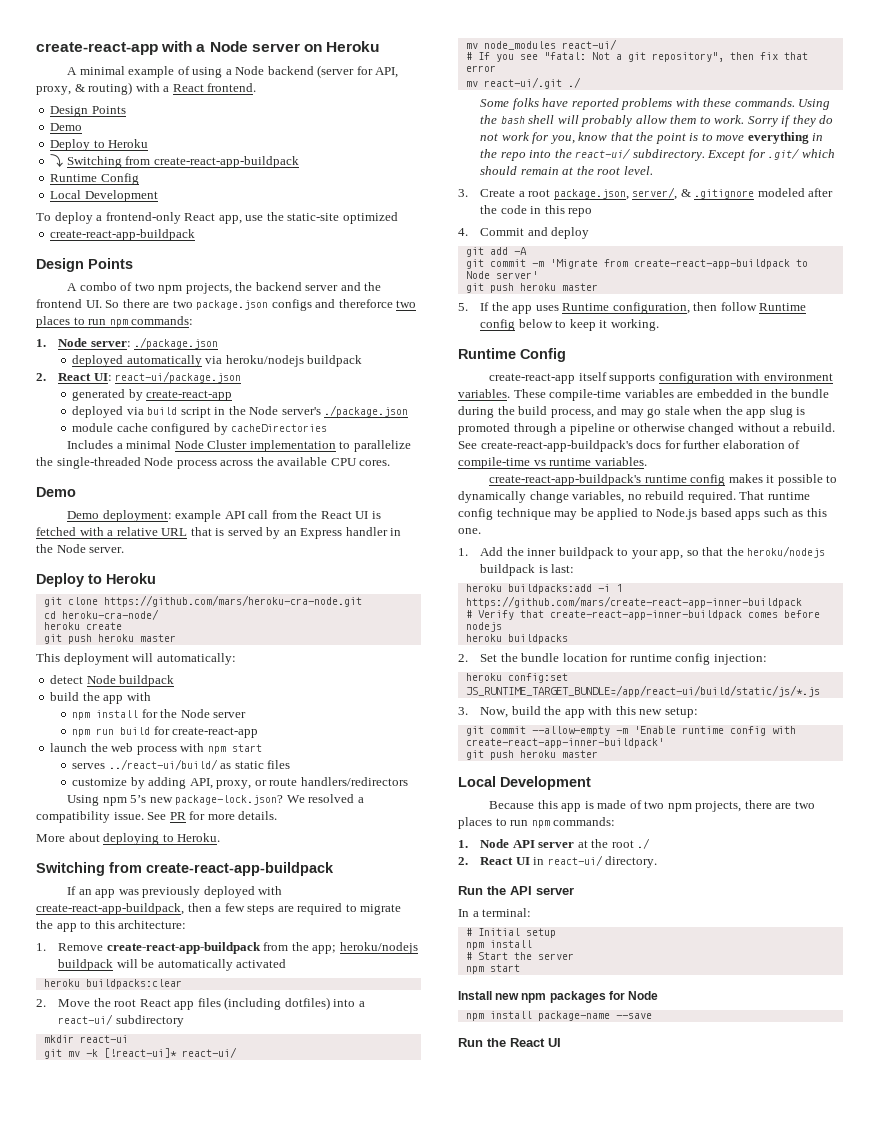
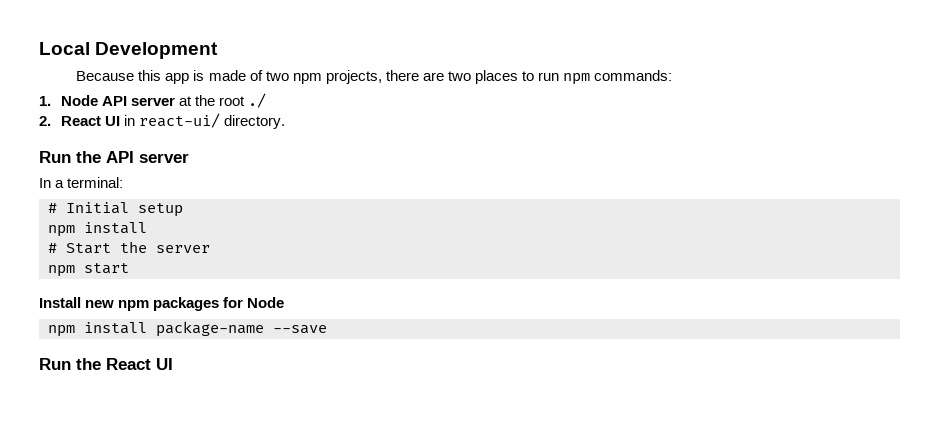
[36,41,380,55] [67,65,399,78] [36,82,257,95] [50,106,126,117] [50,123,83,131] [50,139,149,151] [50,154,299,168] [50,173,139,185] [50,190,158,202] [36,212,398,224] [50,229,196,241] [36,258,133,272] [67,282,382,294] [36,299,417,311] [36,316,194,328] [36,337,219,349] [72,355,363,367] [36,371,242,383] [72,389,233,401] [72,405,409,418] [72,423,328,435] [67,440,411,452] [36,457,391,469] [36,487,76,497] [67,510,381,522] [36,527,402,539] [36,544,125,553] [36,573,156,587] [43,595,362,607] [43,609,159,620] [43,622,122,630] [43,634,176,644] [36,653,236,665] [50,675,175,687] [50,692,151,704] [72,709,247,720] [72,726,259,738] [50,743,262,755] [72,759,291,770] [72,777,408,789] [67,794,364,806] [36,811,278,823] [36,833,221,845] [36,862,334,876] [67,886,283,898] [36,903,402,915] [36,920,187,932] [36,942,418,954] [58,959,287,971] [43,979,182,989] [36,997,365,1010] [58,1014,184,1027] [43,1035,128,1043] [43,1047,237,1059] [465,39,617,50] [465,52,808,62] [465,65,496,72] [465,77,581,89] [480,98,831,110] [480,115,834,127] [480,132,824,144] [480,148,835,161] [480,166,653,175] [458,187,834,200] [480,205,593,217] [458,227,590,239] [465,247,527,257] [465,259,808,269] [465,271,538,279] [465,283,598,293] [458,302,807,314] [480,319,659,331] [458,348,566,362] [489,372,833,384] [458,389,830,401] [458,406,806,418] [458,423,835,435] [458,440,801,452] [458,457,647,469] [489,474,838,486] [458,491,810,503] [458,508,827,520] [458,528,481,534] [458,546,826,559] [480,564,575,576] [465,584,622,594] [465,596,802,608] [465,610,820,620] [465,622,502,632] [465,634,568,644] [458,653,767,665] [465,673,568,683] [465,685,820,697] [458,706,698,718] [465,726,796,736] [465,738,664,748] [465,750,598,760] create-react-app with a Node server on Heroku // A minimal example of using a Node backend (server for API, proxy, & routing) with a React frontend. // Design Points // Demo // Deploy to Heroku // ⤵ Switching from create-react-app-buildpack // Runtime Config // Local Development // To deploy a frontend-only React app, use the static-site optimized // create-react-app-buildpack // Design Points // A combo of two npm projects, the backend server and the frontend UI. So there are two package.json configs and thereforce two places to run npm commands: // 1. Node server: ./package.json // deployed automatically via heroku/nodejs buildpack // 2. React UI: react-ui/package.json // generated by create-react-app // deployed via build script in the Node server's ./package.json // module cache configured by cacheDirectories // Includes a minimal Node Cluster implementation to parallelize the single-threaded Node process across the available CPU cores. // Demo // Demo deployment: example API call from the React UI is fetched with a relative URL that is served by an Express handler in the Node server. // Deploy to Heroku // git clone https://github.com/mars/heroku-cra-node.git // cd heroku-cra-node/ // heroku create // git push heroku master // This deployment will automatically: // detect Node buildpack // build the app with // npm install for the Node server // npm run build for create-react-app // launch the web process with npm start // serves ../react-ui/build/ as static files // customize by adding API, proxy, or route handlers/redirectors // Using npm 5’s new package-lock.json? We resolved a compatibility issue. See PR for more details. // More about deploying to Heroku. // Switching from create-react-app-buildpack // If an app was previously deployed with create-react-app-buildpack, then a few steps are required to migrate the app to this architecture: // 1. Remove create-react-app-buildpack from the app; heroku/nodejs buildpack will be automatically activated // heroku buildpacks:clear // 2. Move the root React app files (including dotfiles) into a react-ui/ subdirectory // mkdir react-ui // git mv -k [!react-ui]* react-ui/ // mv node_modules react-ui/ // # If you see "fatal: Not a git repository", then fix that error // mv react-ui/.git ./ // Some folks have reported problems with these commands. Using the bash shell will probably allow them to work. Sorry if they do not work for you, know that the point is to move everything in the repo into the react-ui/ subdirectory. Except for .git/ which should remain at the root level. // 3. Create a root package.json, server/, & .gitignore modeled after the code in this repo // 4. Commit and deploy // git add -A // git commit -m 'Migrate from create-react-app-buildpack to Node server' // git push heroku master // 5. If the app uses Runtime configuration, then follow Runtime config below to keep it working. // Runtime Config // create-react-app itself supports configuration with environment variables. These compile-time variables are embedded in the bundle during the build process, and may go stale when the app slug is promoted through a pipeline or otherwise changed without a rebuild. See create-react-app-buildpack's docs for further elaboration of compile-time vs runtime variables. // create-react-app-buildpack's runtime config makes it possible to dynamically change variables, no rebuild required. That runtime config technique may be applied to Node.js based apps such as this one. // 1. Add the inner buildpack to your app, so that the heroku/nodejs buildpack is last: // heroku buildpacks:add -i 1 https://github.com/mars/create-react-app-inner-buildpack // # Verify that create-react-app-inner-buildpack comes before nodejs // heroku buildpacks // 2. Set the bundle location for runtime config injection: // heroku config:set JS_RUNTIME_TARGET_BUNDLE=/app/react-ui/build/static/js/*.js // 3. Now, build the app with this new setup: // git commit --allow-empty -m 'Enable runtime config with create-react-app-inner-buildpack' // git push heroku master // -> (39, 48) none

